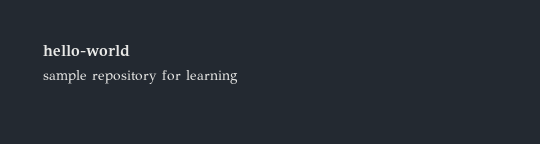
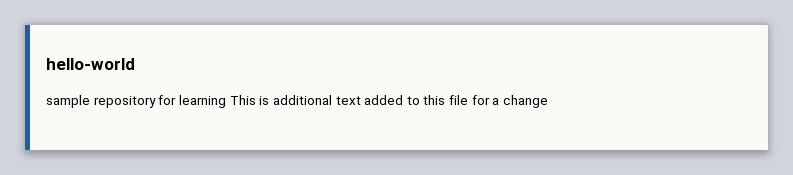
(238, 77) none -> [229,95,549,108] This is additional text added to this file for a change

